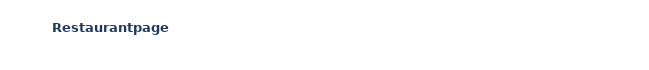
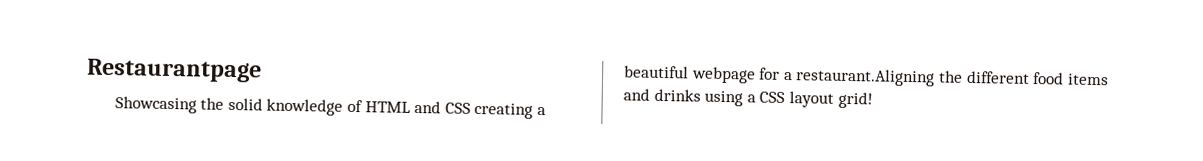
(169, 29) none -> [114,96,546,119] [624,65,1109,87] [623,88,873,109] // Showcasing the solid knowledge of HTML and CSS creating a beautiful webpage for a restaurant.Aligning the different food items and drinks using a CSS layout grid!

